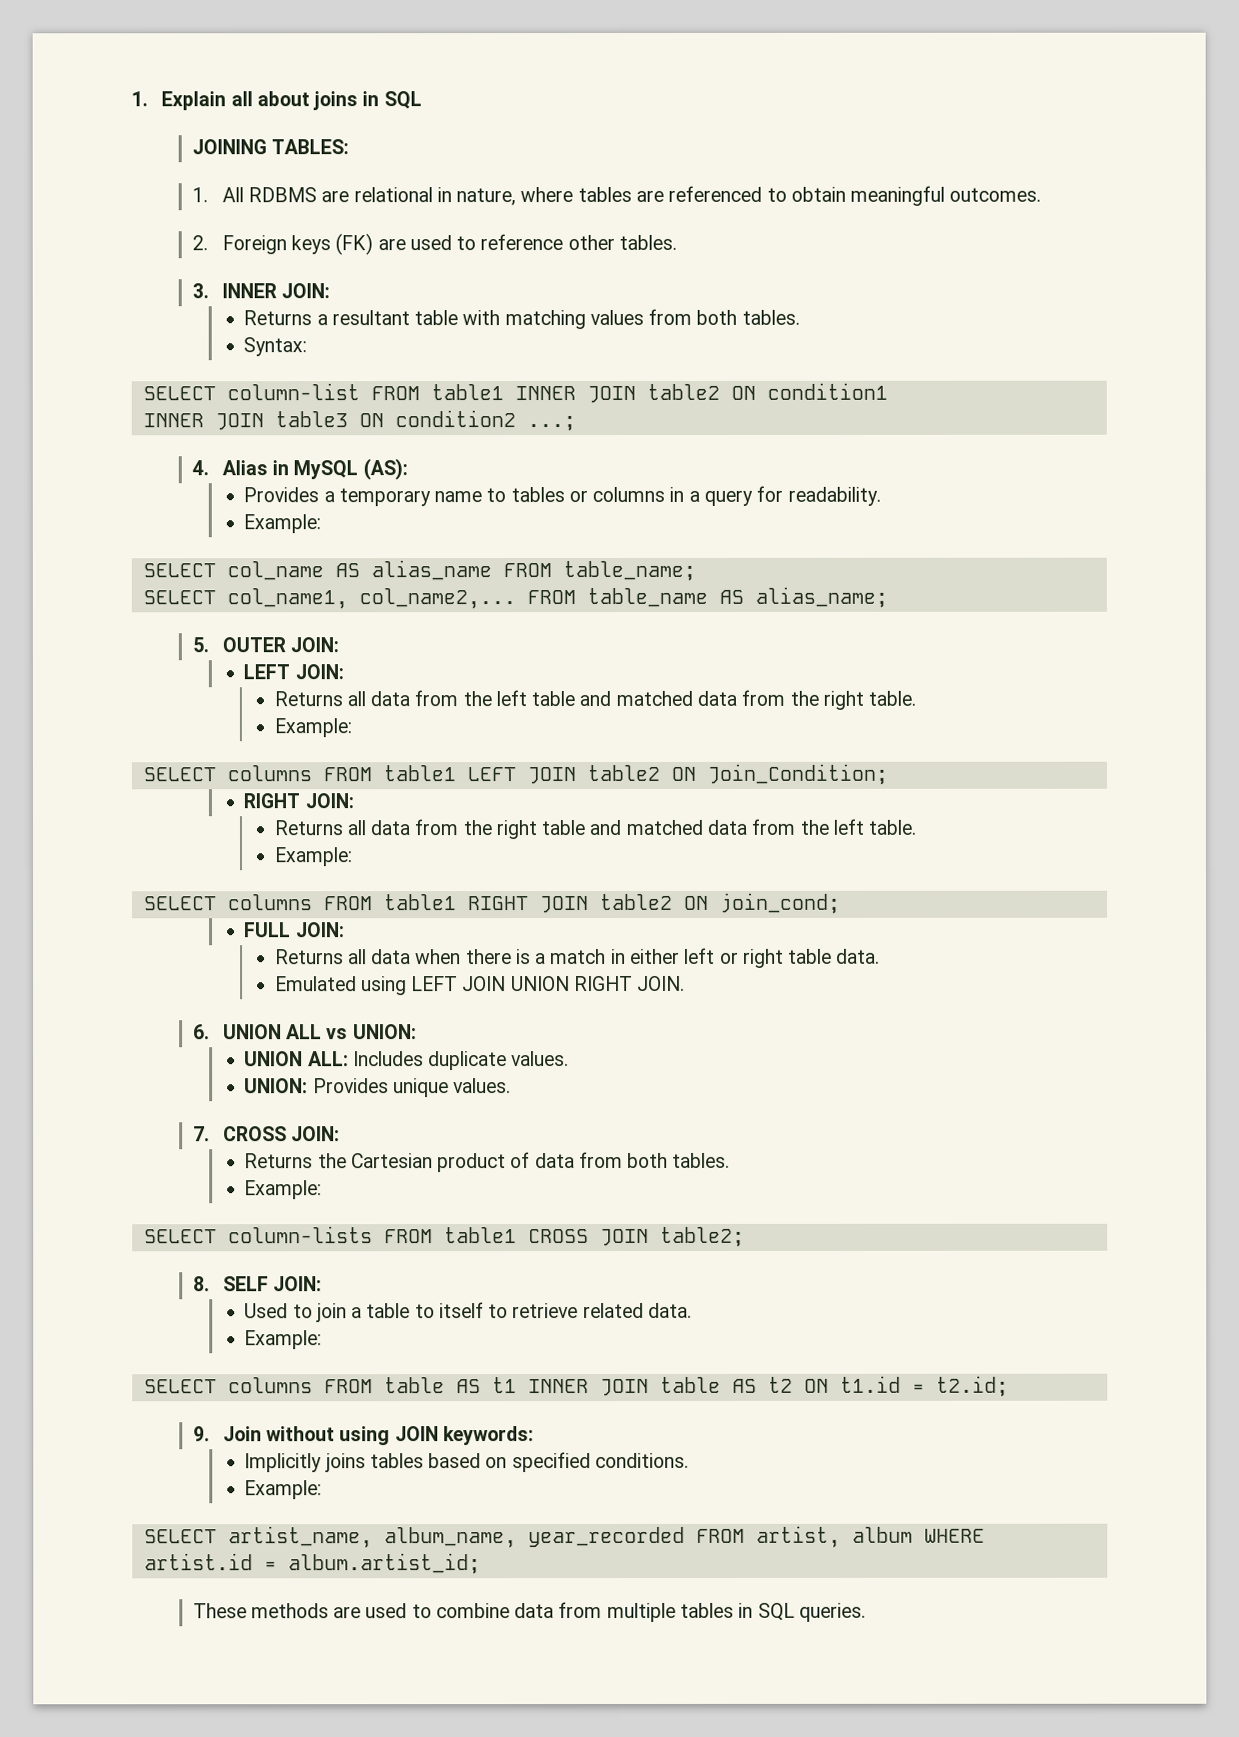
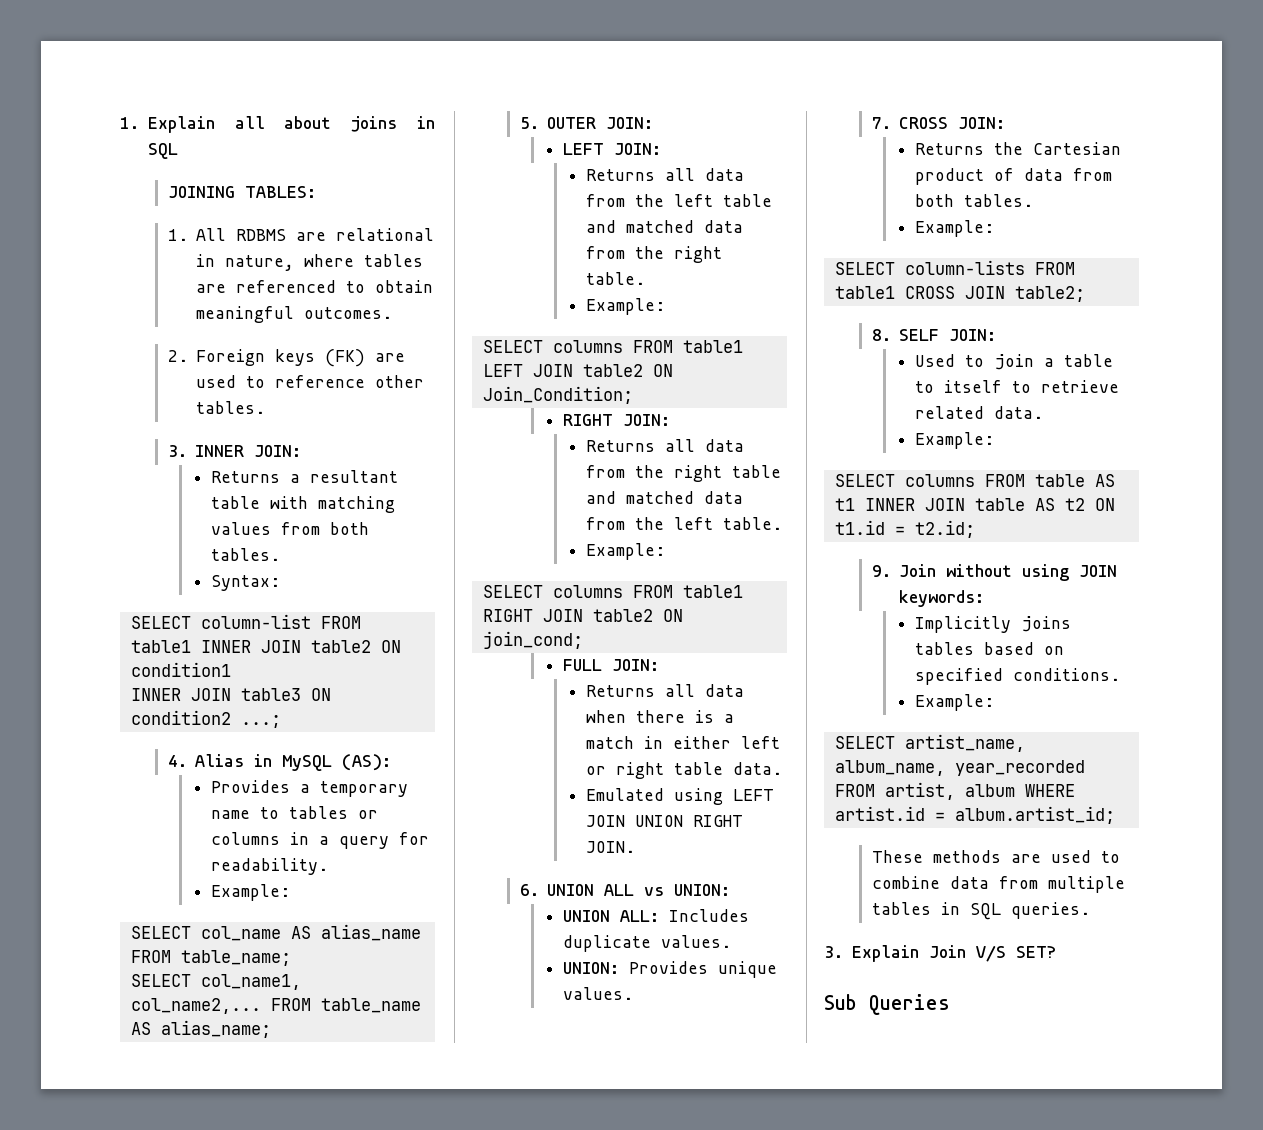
(866, 1612) none -> [824,945,1056,962] [824,994,950,1015] // 3. Explain Join V/S SET? // Sub Queries

